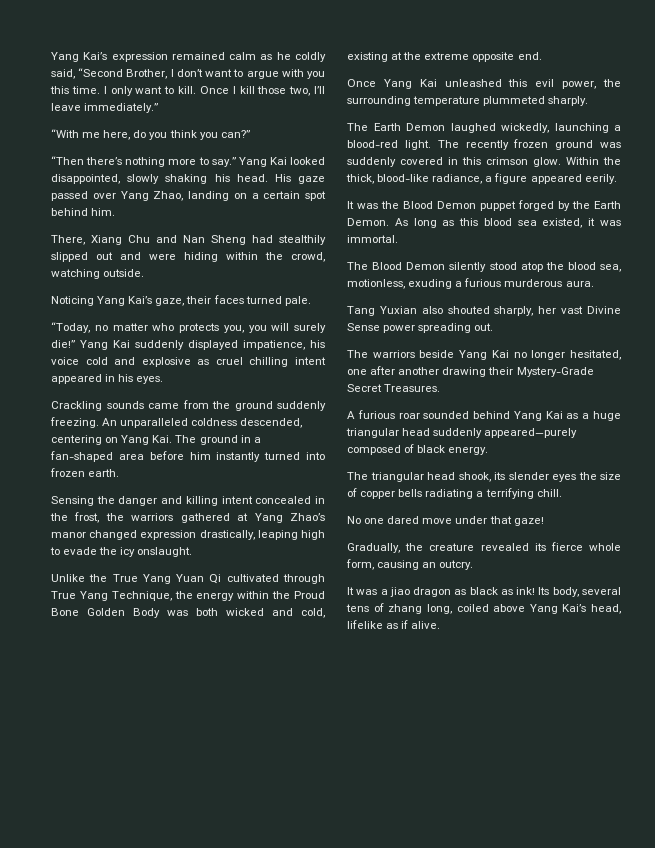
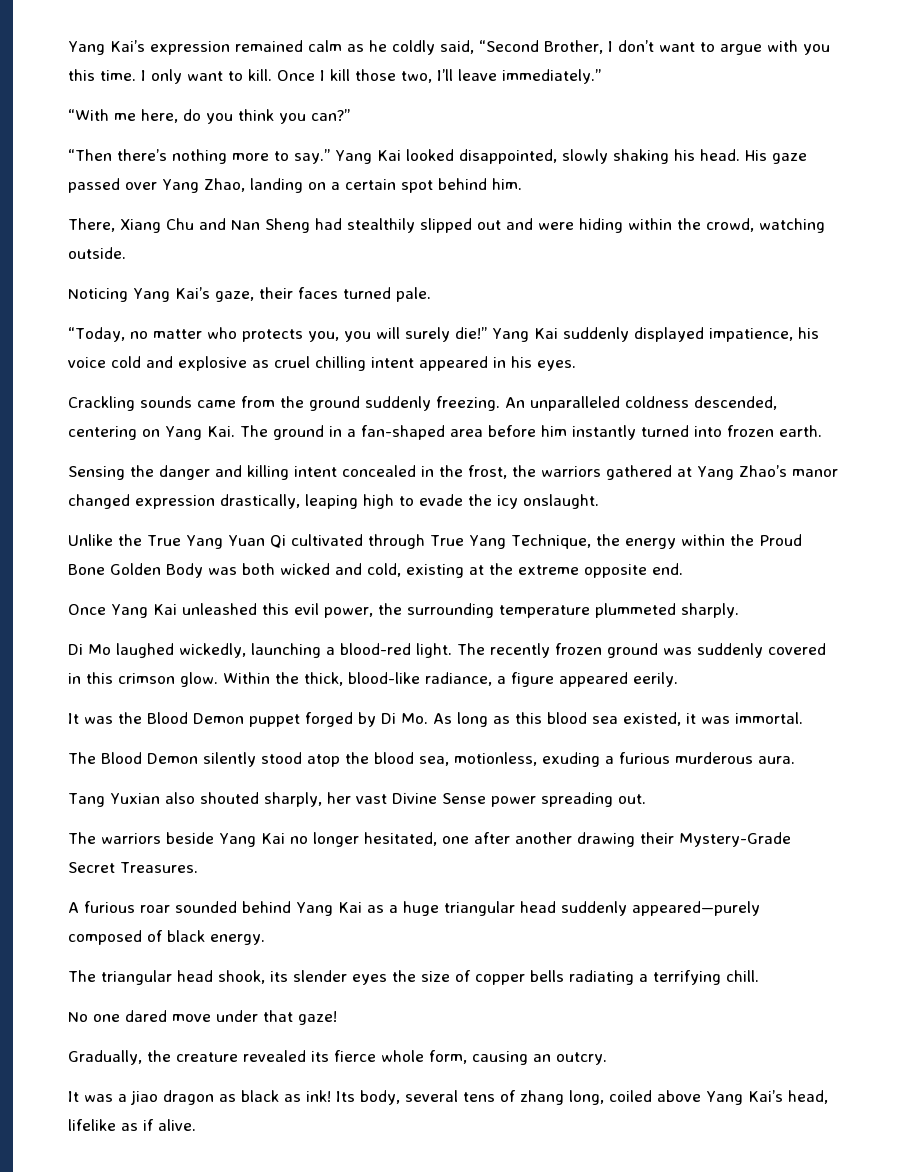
[347,123,445,131] The Earth Demon -> [68,644,111,655] Di Mo
[572,201,621,209] [347,218,389,226] the Earth Demon. -> [381,713,428,724] Di Mo.

